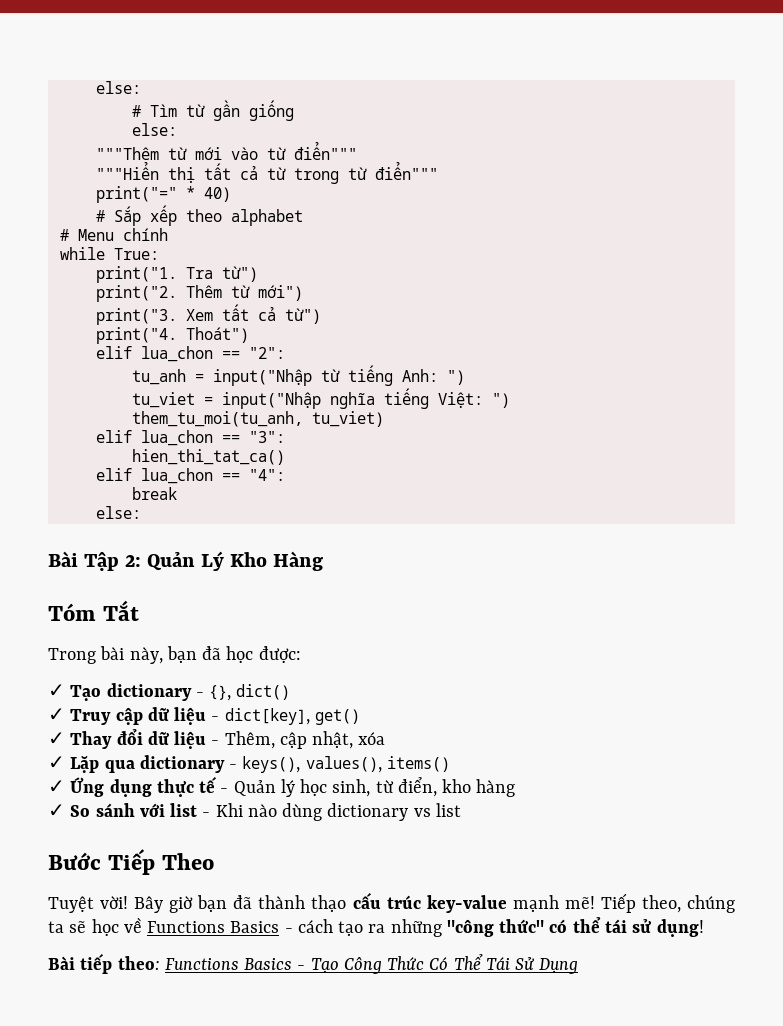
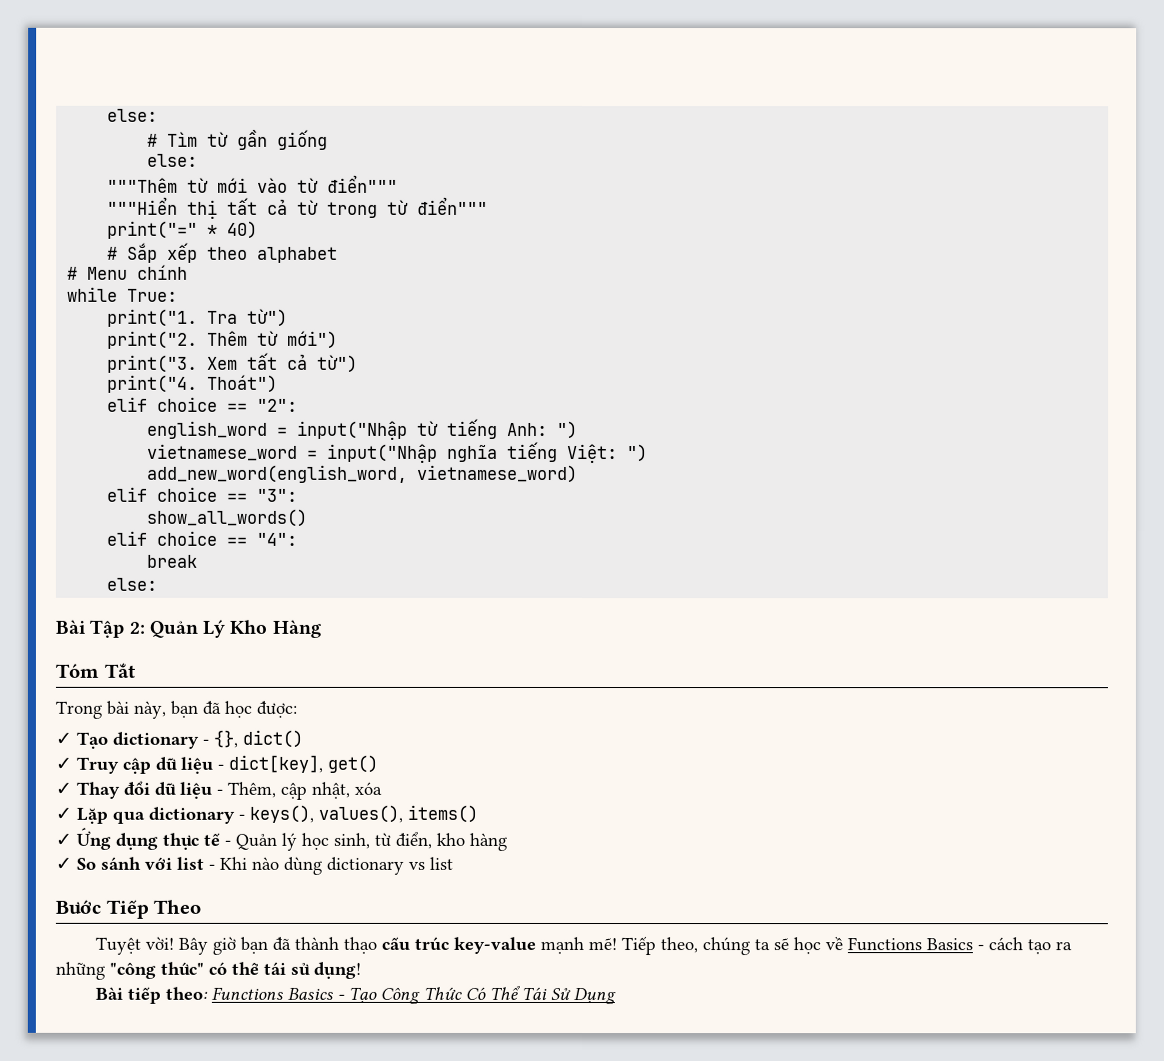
[140,346,213,362] lua_chon -> [157,396,219,412] choice
[131,369,186,385] tu_anh -> [147,420,269,439] english_word
[131,392,195,408] tu_viet -> [147,443,299,461] vietnamese_word
[131,411,384,427] [95,430,213,446] them_tu_moi(tu_anh, tu_viet) // elif lua_chon -> [147,464,579,483] [107,486,219,502] add_new_word(english_word, vietnamese_word) // elif choice
[131,449,285,465] [95,468,213,484] hien_thi_tat_ca() // elif lua_chon -> [147,508,309,527] [106,530,218,546] show_all_words() // elif choice

